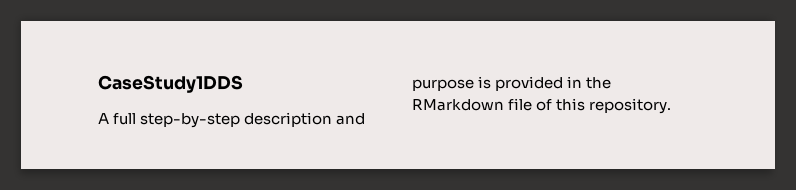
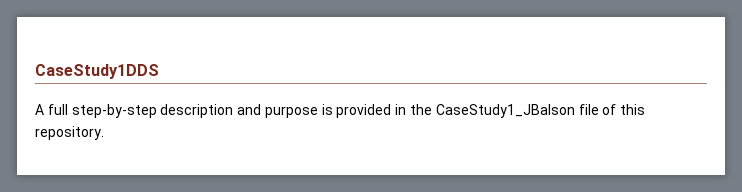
[412,99,504,111] RMarkdown -> [435,104,575,118] CaseStudy1_JBalson

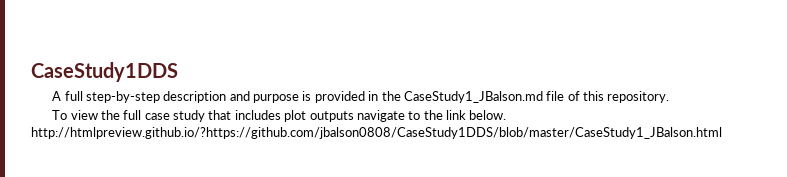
[435,104,575,118] CaseStudy1_JBalson -> [403,91,543,103] CaseStudy1_JBalson.md
(104, 133) none -> [52,110,507,122] [31,127,722,139] // To view the full case study that includes plot outputs navigate to the link below. http://htmlpreview.github.io/?https://github.com/jbalson0808/CaseStudy1DDS/blob/master/CaseStudy1_JBalson.html

